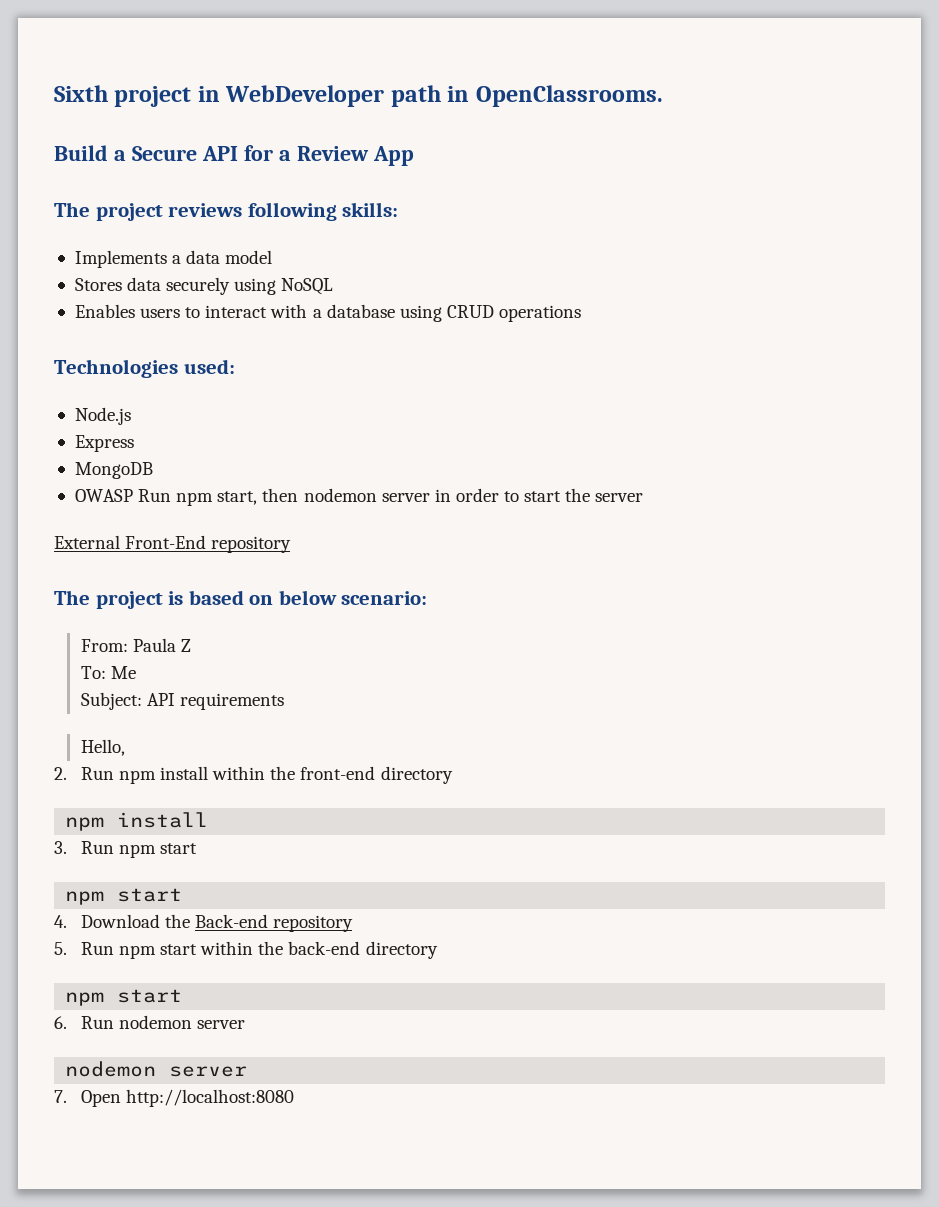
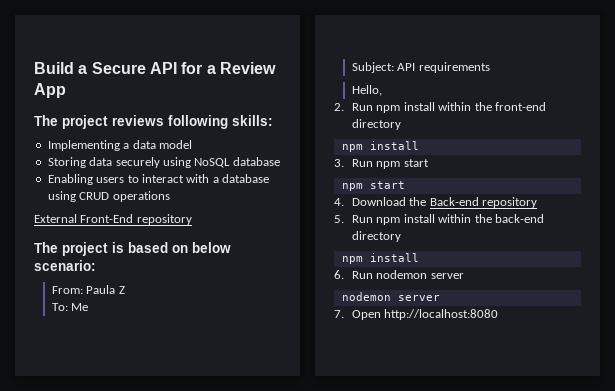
[54,85,663,107] Sixth project in WebDeveloper path in OpenClassrooms. // -> (34, 68) none
[74,250,167,268] Implements -> [47,140,120,151] Implementing
[74,278,122,291] Stores -> [47,157,86,168] Storing
[74,304,135,318] // Enables -> [232,157,280,166] [47,174,93,185] database // Enabling
[54,359,235,378] [74,407,131,425] [74,435,134,452] [74,462,153,479] [74,488,644,506] // Technologies used: // Node.js // Express // MongoDB // OWASP Run npm start, then nodemon server in order to start the server -> (170, 196) none
[159,944,197,955] start -> [403,214,435,223] install
[117,989,183,1003] start -> [369,253,419,262] install

